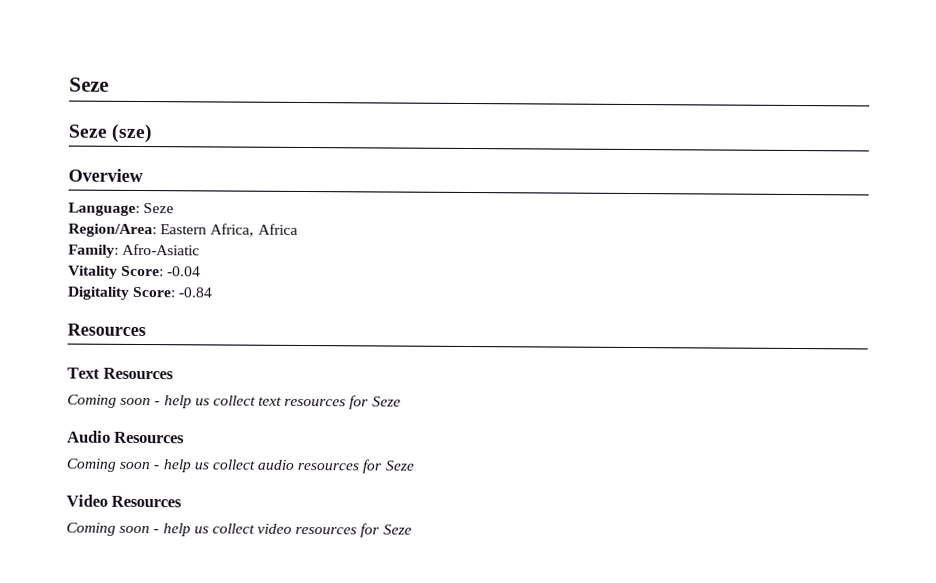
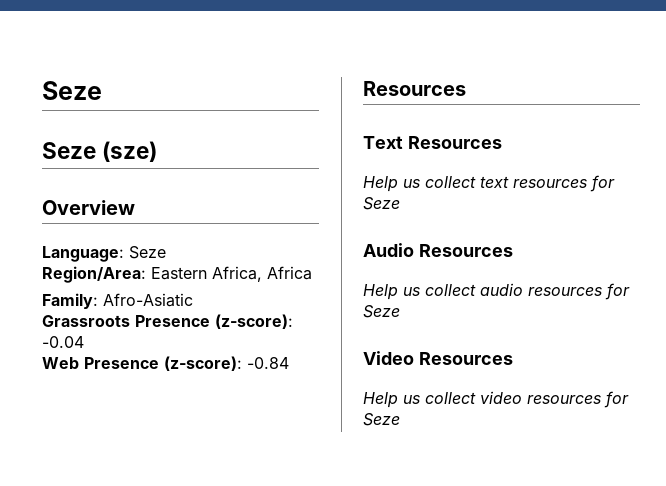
[68,265,202,279] [67,286,177,300] Vitality Score: -0.04 // Digitality Score: -> [42,314,293,329] [42,336,84,348] [42,356,242,371] Grassroots Presence (z-score): -0.04 // Web Presence (z-score):
[67,394,192,409] Coming soon - help -> [363,176,398,192] Help
[66,458,191,473] Coming soon - help -> [363,284,398,300] Help
[66,522,191,537] Coming soon - help -> [363,392,398,408] Help

